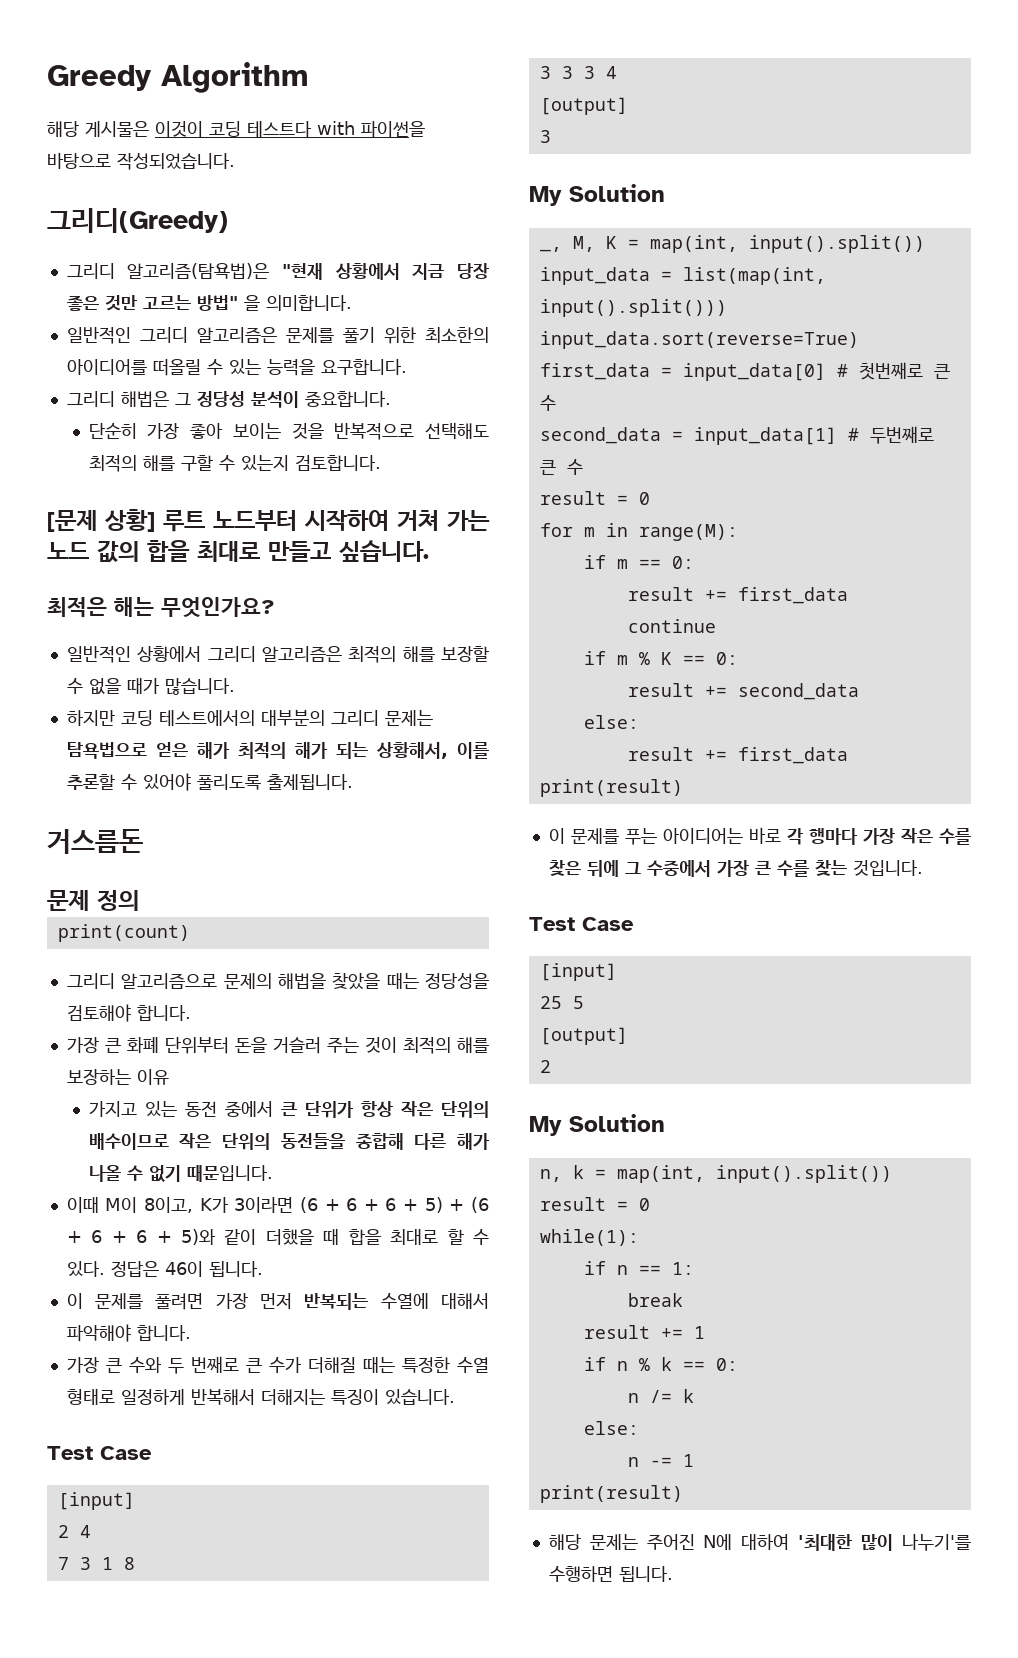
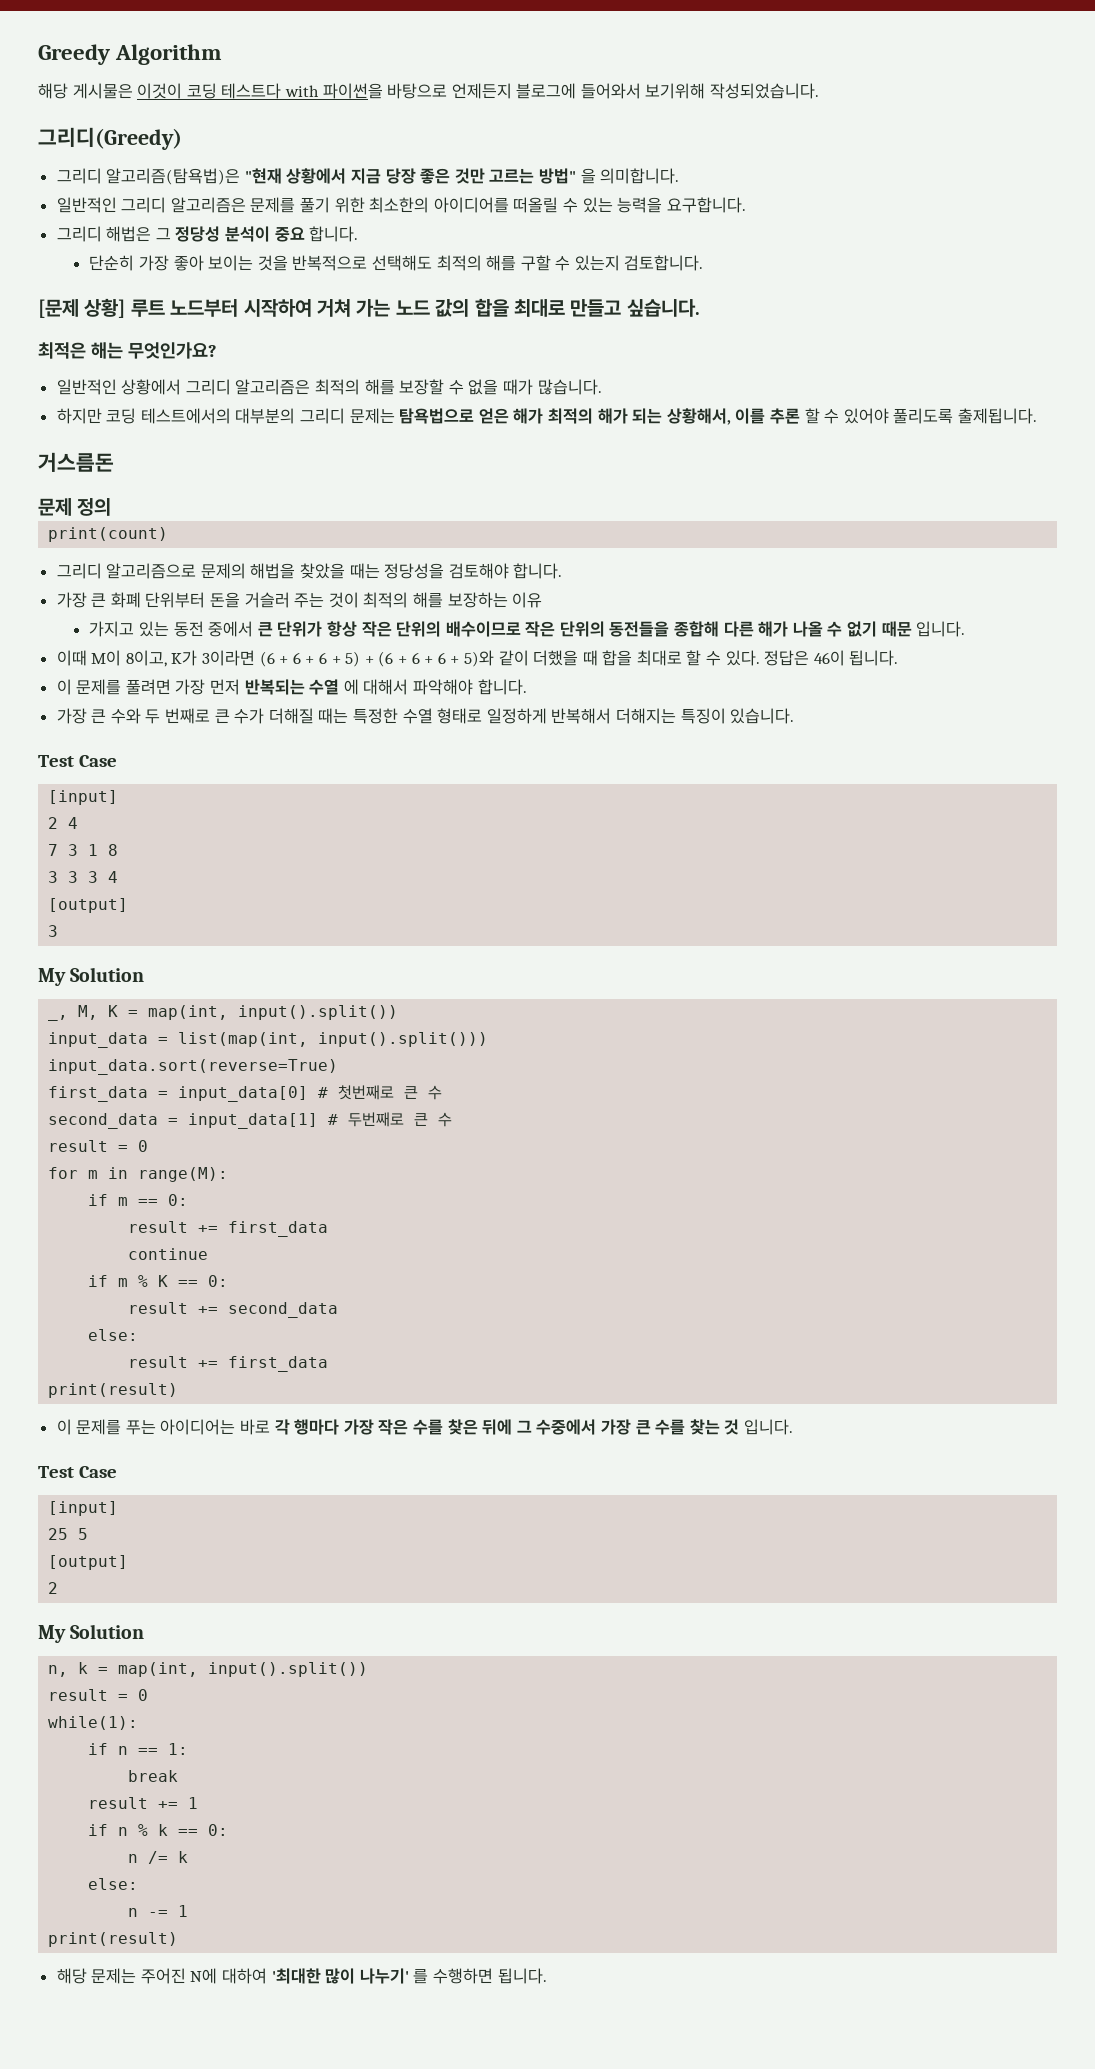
(111, 160) none -> [451,83,706,99] 언제든지 블로그에 들어와서 보기위해
[304,391,391,407] 중요합니다. -> [274,226,359,242] 중요 합니다.
[66,774,115,790] 추론할 -> [769,408,820,424] 추론 할
[186,1165,273,1182] 때문입니다. -> [881,621,966,637] 때문 입니다.
[380,1293,429,1309] 수열에 -> [309,679,359,695] 수열 에
[852,860,923,876] 것입니다. -> [724,1419,793,1435] 것 입니다.
[902,1533,971,1551] 나누기'를 -> [359,1968,429,1984] 나누기' 를

